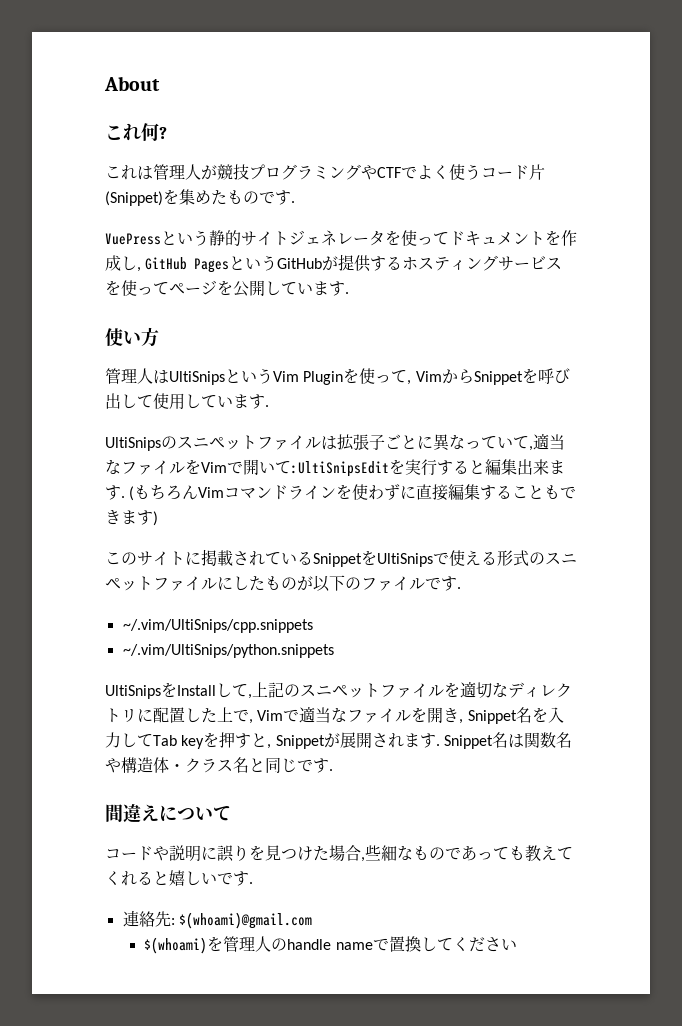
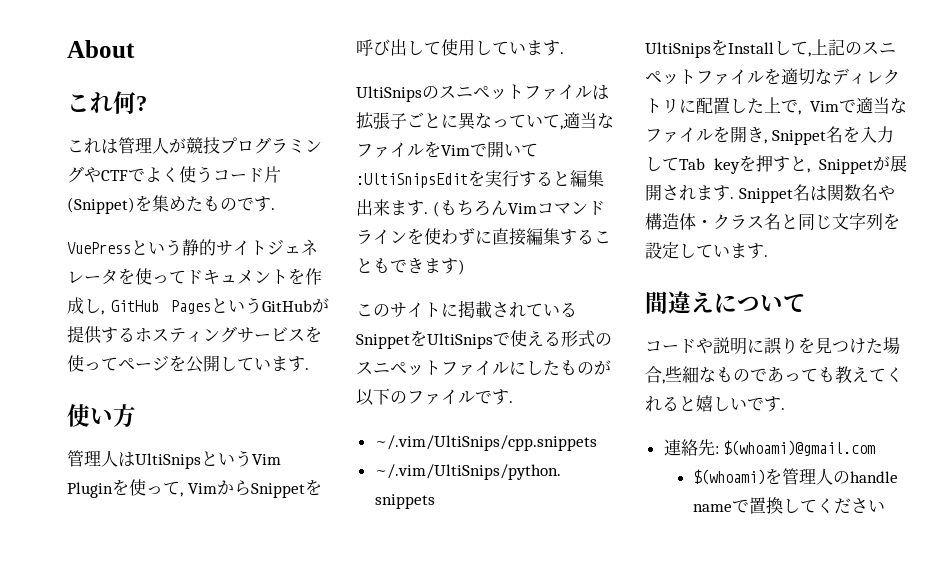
[297,759,313,772] で -> [832,213,900,230] [645,242,747,259] 文字列を設定していま

